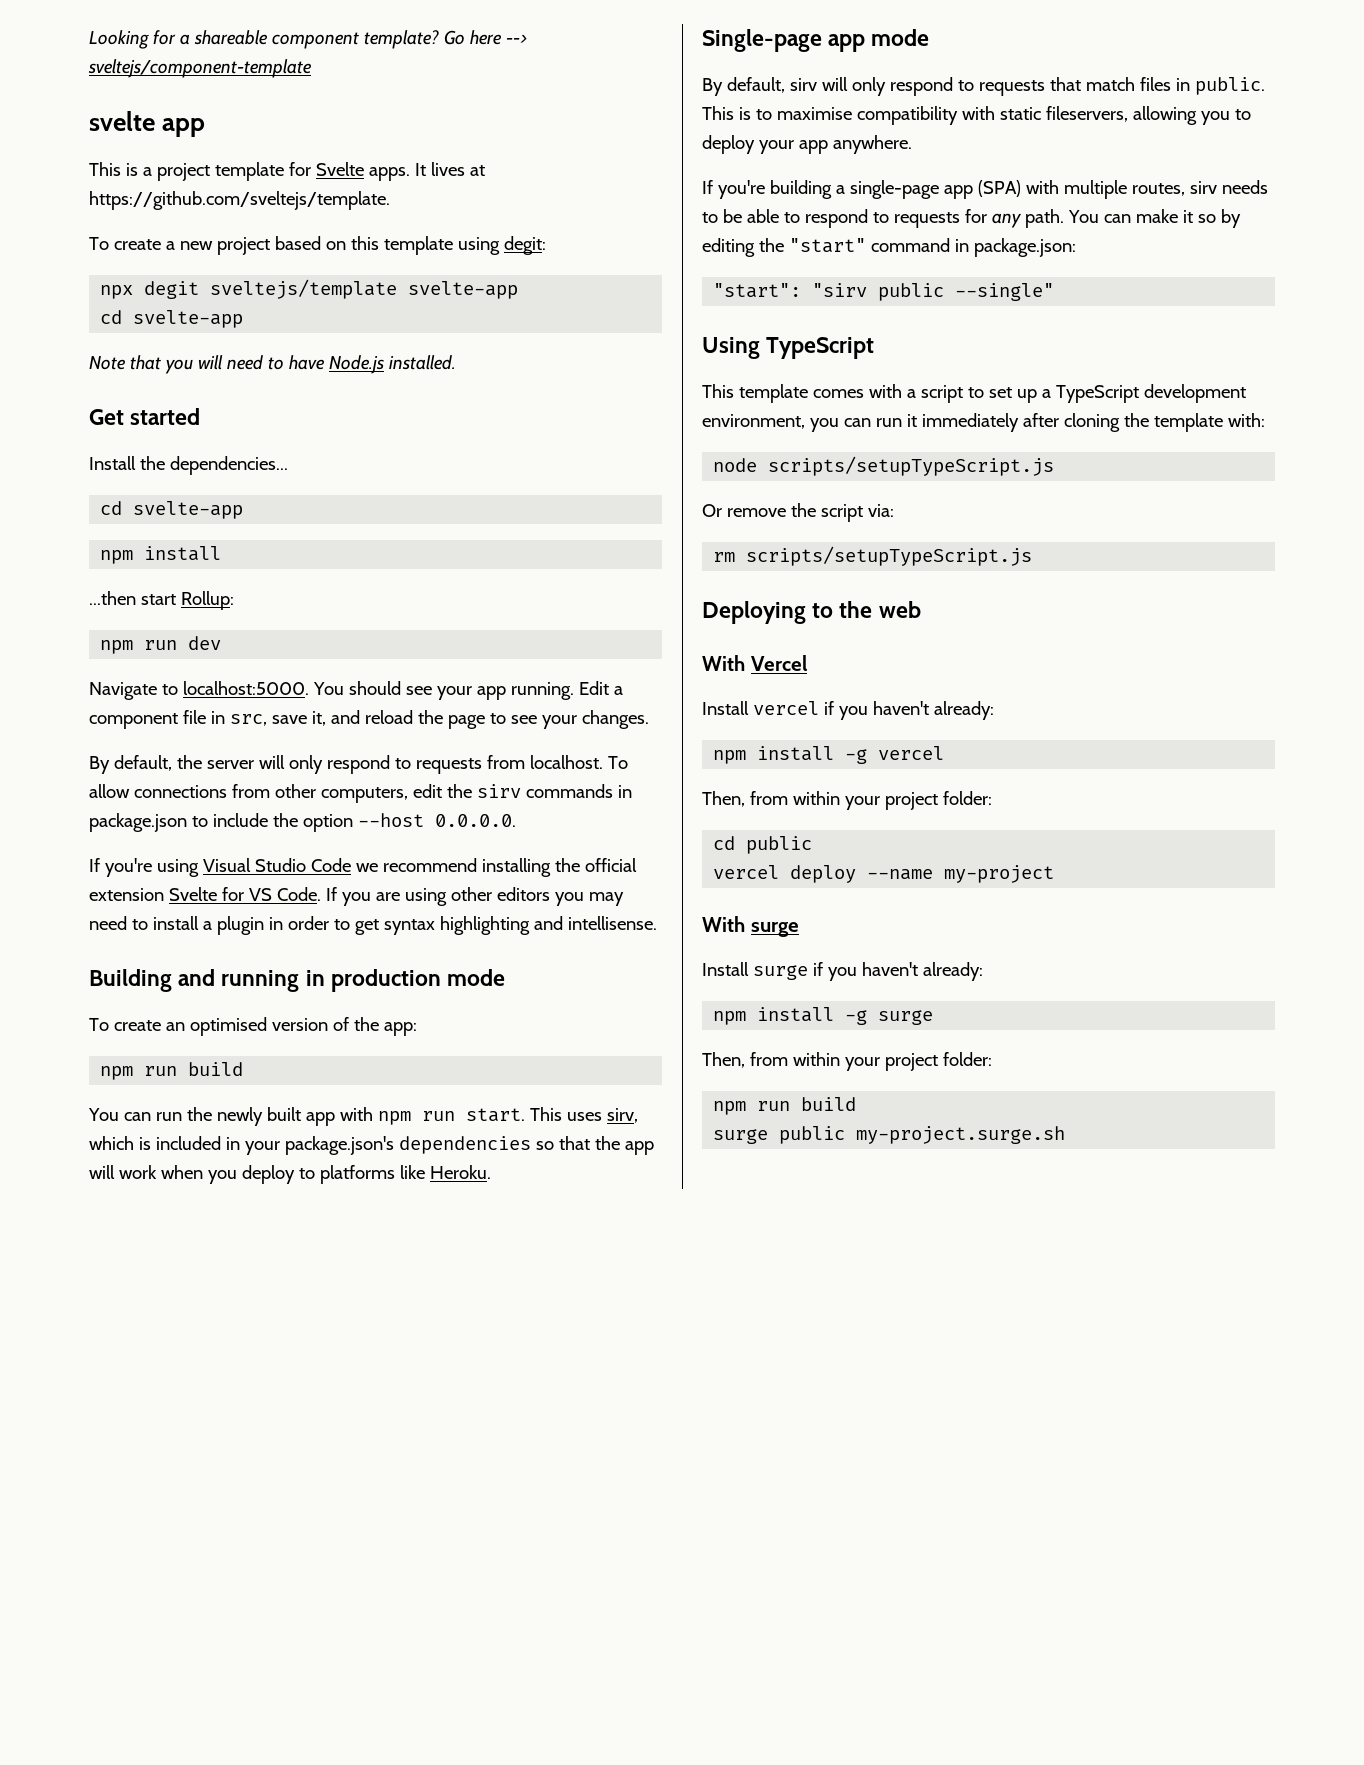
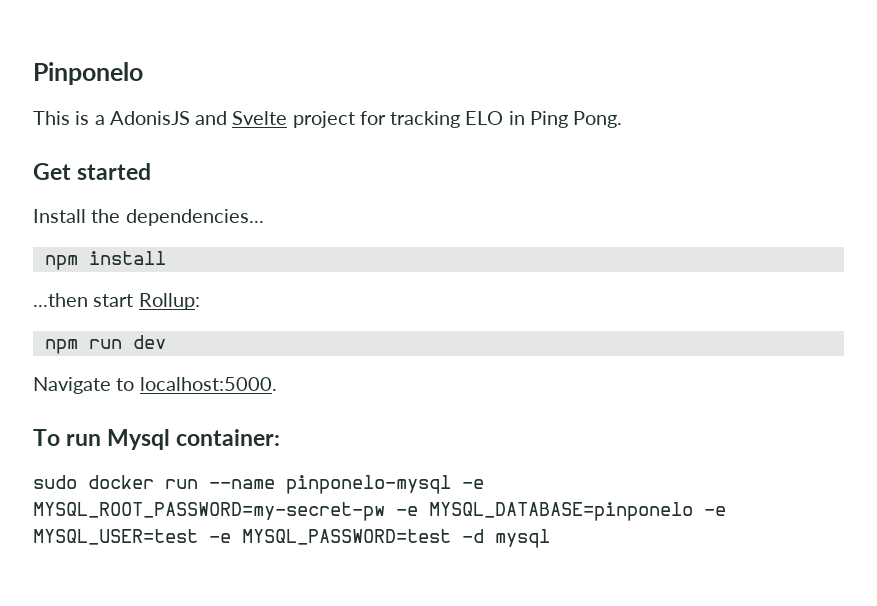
[89,30,527,49] [88,59,312,78] [89,111,206,137] [89,162,485,181] [89,191,390,210] [89,236,546,255] [100,279,519,299] [100,310,244,328] [89,355,456,374] Looking for a shareable component template? Go here --> sveltejs/component-template // svelte app // This is a project template for Svelte apps. It lives at https://github.com/sveltejs/template. // To create a new project based on this template using degit: // npx degit sveltejs/template svelte-app // cd svelte-app // Note that you will need to have Node.js installed. -> [33,62,143,85] [33,111,623,128] Pinponelo // This is a AdonisJS and Svelte project for tracking ELO in Ping Pong.
[100,501,244,519] // cd svelte-app -> (264, 217) none
[312,681,623,700] [89,710,649,729] [89,755,628,774] [89,784,632,803] [89,813,516,832] [89,858,637,877] [89,887,624,906] [89,916,657,935] [89,969,506,992] [89,1017,417,1036] [100,1062,244,1080] [88,1107,638,1126] [89,1136,654,1155] [89,1165,491,1184] [702,29,930,52] [702,77,1265,96] [702,106,1251,125] [702,135,912,154] [702,180,1268,199] [702,209,1241,228] [702,238,1076,257] [713,283,1055,301] [702,337,875,359] [702,384,1246,403] [702,413,1265,432] [713,456,1055,476] [702,503,894,522] [713,546,1033,566] [702,601,921,624] [702,655,807,671] [702,701,994,720] [713,746,945,764] [702,791,992,810] [713,836,813,854] [713,865,1055,883] [702,916,799,937] [702,962,983,981] [713,1007,934,1025] [702,1052,992,1071] [713,1097,857,1115] [713,1126,1066,1144] You should see your app running. Edit a component file in src, save it, and reload the page to see your changes. // By default, the server will only respond to requests from localhost. To allow connections from other computers, edit the sirv commands in package.json to include the option --host 0.0.0.0. // If you're using Visual Studio Code we recommend installing the official extension Svelte for VS Code. If you are using other editors you may need to install a plugin in order to get syntax highlighting and intellisense. // Building and running in production mode // To create an optimised version of the app: // npm run build // You can run the newly built app with npm run start. This uses sirv, which is included in your package.json's dependencies so that the app will work when you deploy to platforms like Heroku. // Single-page app mode // By default, sirv will only respond to requests that match files in public. This is to maximise compatibility with static fileservers, allowing you to deploy your app anywhere. // If you're building a single-page app (SPA) with multiple routes, sirv needs to be able to respond to requests for any path. You can make it so by editing the "start" command in package.json: // "start": "sirv public --single" // Using TypeScript // This template comes with a script to set up a TypeScript development environment, you can run it immediately after cloning the template with: // node scripts/setupTypeScript.js // Or remove the script via: // rm scripts/setupTypeScript.js // Deploying to the web // With Vercel // Install vercel if you haven't already: // npm install -g vercel // Then, from within your project folder: // cd public // vercel deploy --name my-project // With surge // Install surge if you haven't already: // npm install -g surge // Then, from within your project folder: // npm run build // surge public my-project.surge.sh -> [33,429,281,450] [33,475,484,494] [33,502,726,521] [33,529,550,548] // To run Mysql container: // sudo docker run --name pinponelo-mysql -e MYSQL_ROOT_PASSWORD=my-secret-pw -e MYSQL_DATABASE=pinponelo -e MYSQL_USER=test -e MYSQL_PASSWORD=test -d mysql

